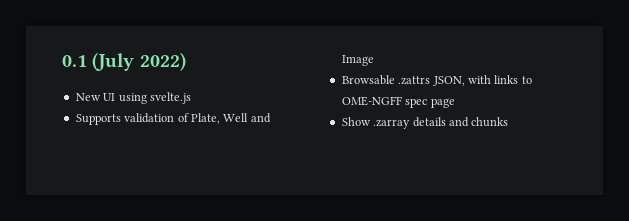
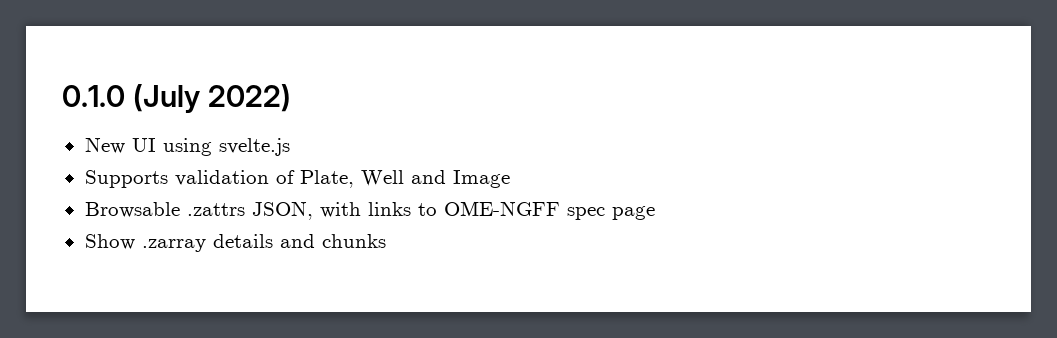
[62,55,87,67] 0.1 -> [62,85,125,107] 0.1.0

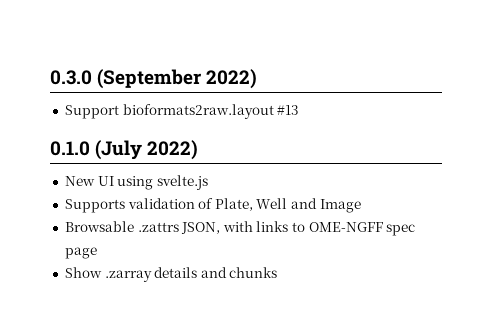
(62, 96) none -> [50,69,258,89] [64,104,300,119] 0.3.0 (September 2022) // Support bioformats2raw.layout #13 //

